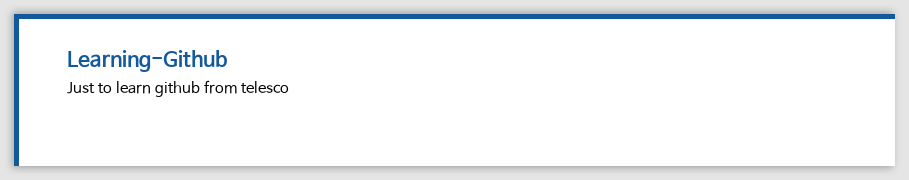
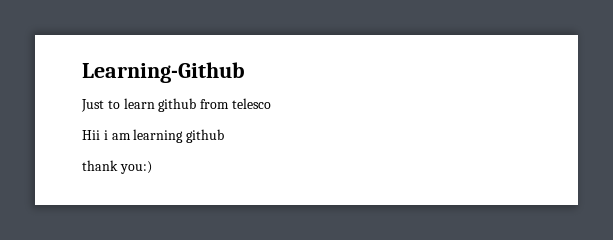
(289, 87) none -> [82,129,225,143] [82,160,152,174] // Hii i am learning github // thank you:)

